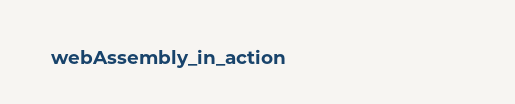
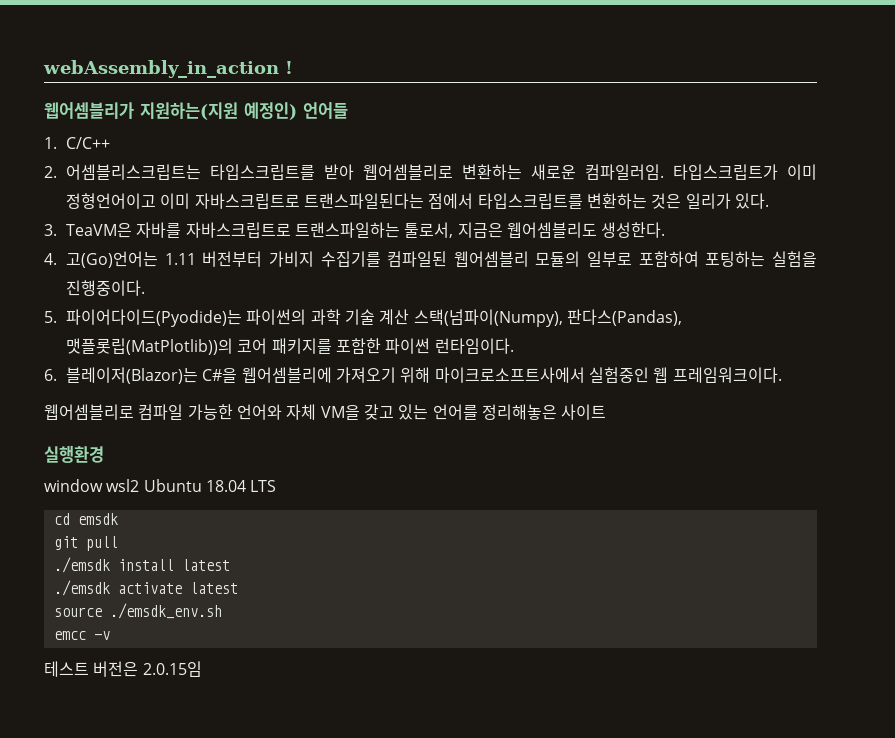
(286, 58) none -> [285,61,293,74] [44,102,348,120] [44,137,111,149] [44,164,818,180] [66,193,769,209] [44,222,666,238] [44,251,817,268] [66,280,146,296] [44,309,682,327] [66,338,514,355] [44,367,782,384] [44,404,607,420] [44,445,104,463] [44,479,277,492] [53,513,118,525] [53,536,118,551] [53,557,230,573] [53,580,238,596] [53,603,222,619] [53,631,110,640] [44,661,202,677] ! // 웹어셈블리가 지원하는(지원 예정인) 언어들 // 1. C/C++ // 2. 어셈블리스크립트는 타입스크립트를 받아 웹어셈블리로 변환하는 새로운 컴파일러임. 타입스크립트가 이미 정형언어이고 이미 자바스크립트로 트랜스파일된다는 점에서 타입스크립트를 변환하는 것은 일리가 있다. // 3. TeaVM은 자바를 자바스크립트로 트랜스파일하는 툴로서, 지금은 웹어셈블리도 생성한다. // 4. 고(Go)언어는 1.11 버전부터 가비지 수집기를 컴파일된 웹어셈블리 모듈의 일부로 포함하여 포팅하는 실험을 진행중이다. // 5. 파이어다이드(Pyodide)는 파이썬의 과학 기술 계산 스택(넘파이(Numpy), 판다스(Pandas), 맷플롯립(MatPlotlib))의 코어 패키지를 포함한 파이썬 런타임이다. // 6. 블레이저(Blazor)는 C#을 웹어셈블리에 가져오기 위해 마이크로소프트사에서 실험중인 웹 프레임워크이다. // 웹어셈블리로 컴파일 가능한 언어와 자체 VM을 갖고 있는 언어를 정리해놓은 사이트 // 실행환경 // window wsl2 Ubuntu 18.04 LTS // cd emsdk // git pull // ./emsdk install latest // ./emsdk activate latest // source ./emsdk_env.sh // emcc -v // 테스트 버전은 2.0.15임

